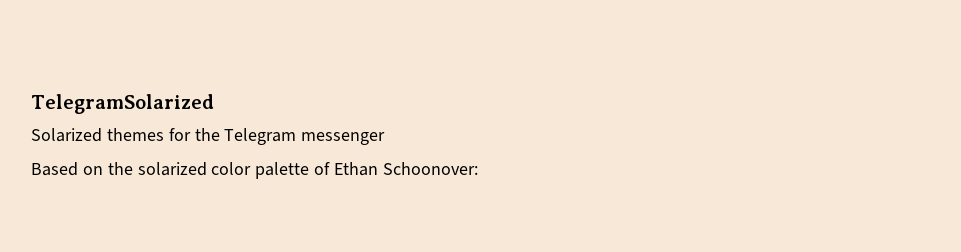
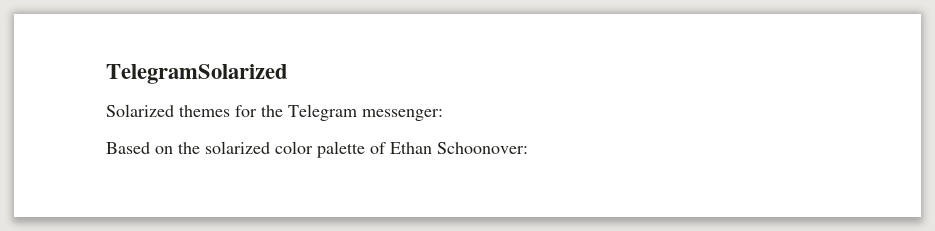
[301,132,386,145] messenger -> [362,109,443,121] messenger:

